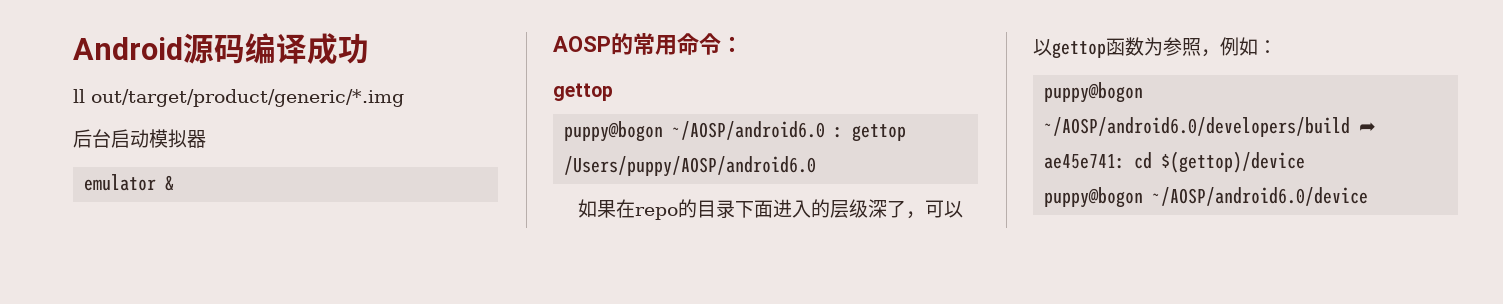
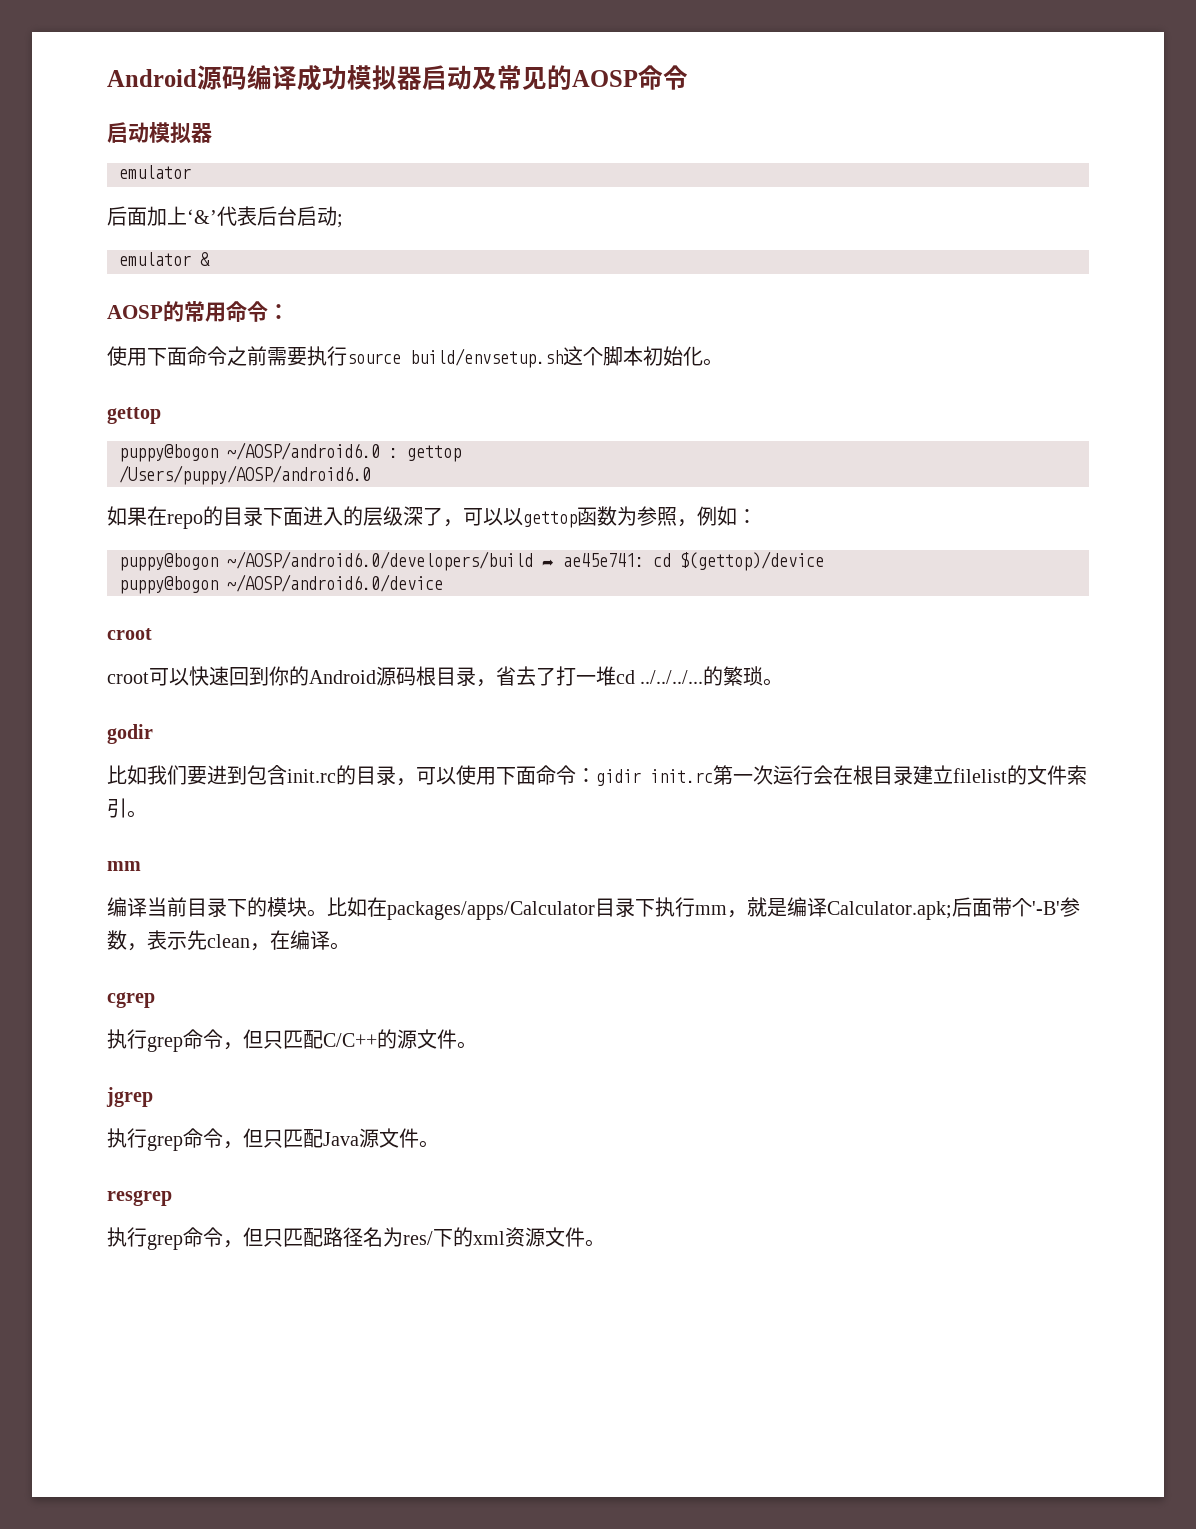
[73,89,404,107] [73,129,206,148] // ll out/target/product/generic/*.img // 后台启动模拟器 -> [347,65,688,90] [107,122,212,144] [119,165,191,179] [107,206,343,228] 模拟器启动及常见的AOSP命令 // 启动模拟器 // emulator // 后面加上‘&’代表后台启动;
(743, 44) none -> [107,346,723,368] // 使用下面命令之前需要执行source build/envsetup.sh这个脚本初始化。
(1369, 196) none -> [107,628,152,640] [107,666,784,687] [107,724,153,744] [107,765,1087,786] [107,798,147,818] [107,861,141,871] [107,897,1080,920] [107,930,350,951] [107,992,155,1008] [107,1029,477,1052] [106,1087,153,1107] [107,1128,439,1151] [107,1190,172,1206] [107,1227,605,1250] // croot // croot可以快速回到你的Android源码根目录，省去了打一堆cd ../../../...的繁琐。 // godir // 比如我们要进到包含init.rc的目录，可以使用下面命令：gidir init.rc第一次运行会在根目录建立filelist的文件索引。 // mm // 编译当前目录下的模块。比如在packages/apps/Calculator目录下执行mm，就是编译Calculator.apk;后面带个'-B'参数，表示先clean，在编译。 // cgrep // 执行grep命令，但只匹配C/C++的源文件。 // jgrep // 执行grep命令，但只匹配Java源文件。 // resgrep // 执行grep命令，但只匹配路径名为res/下的xml资源文件。

